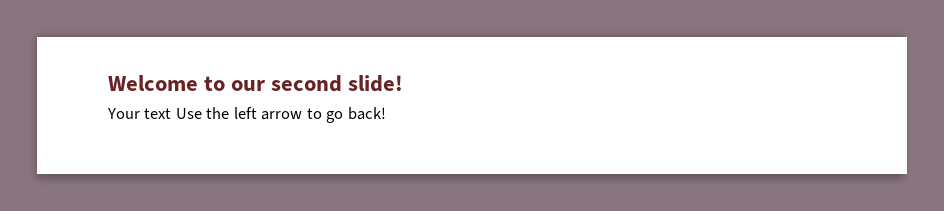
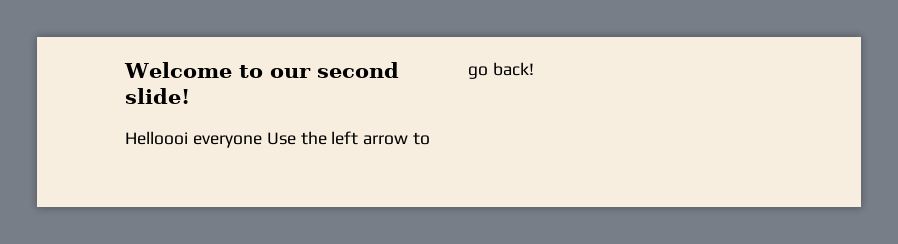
[107,108,172,119] Your text -> [125,131,262,148] Helloooi everyone

